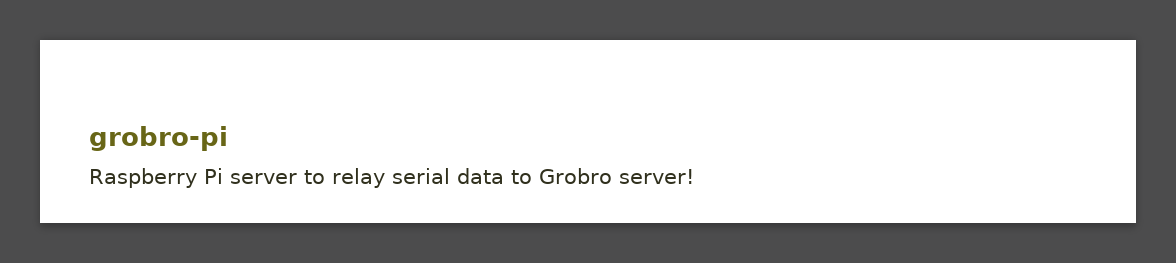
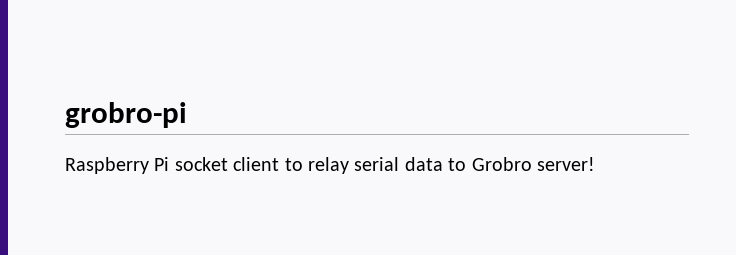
[230,173,297,184] server -> [174,157,280,171] socket client

